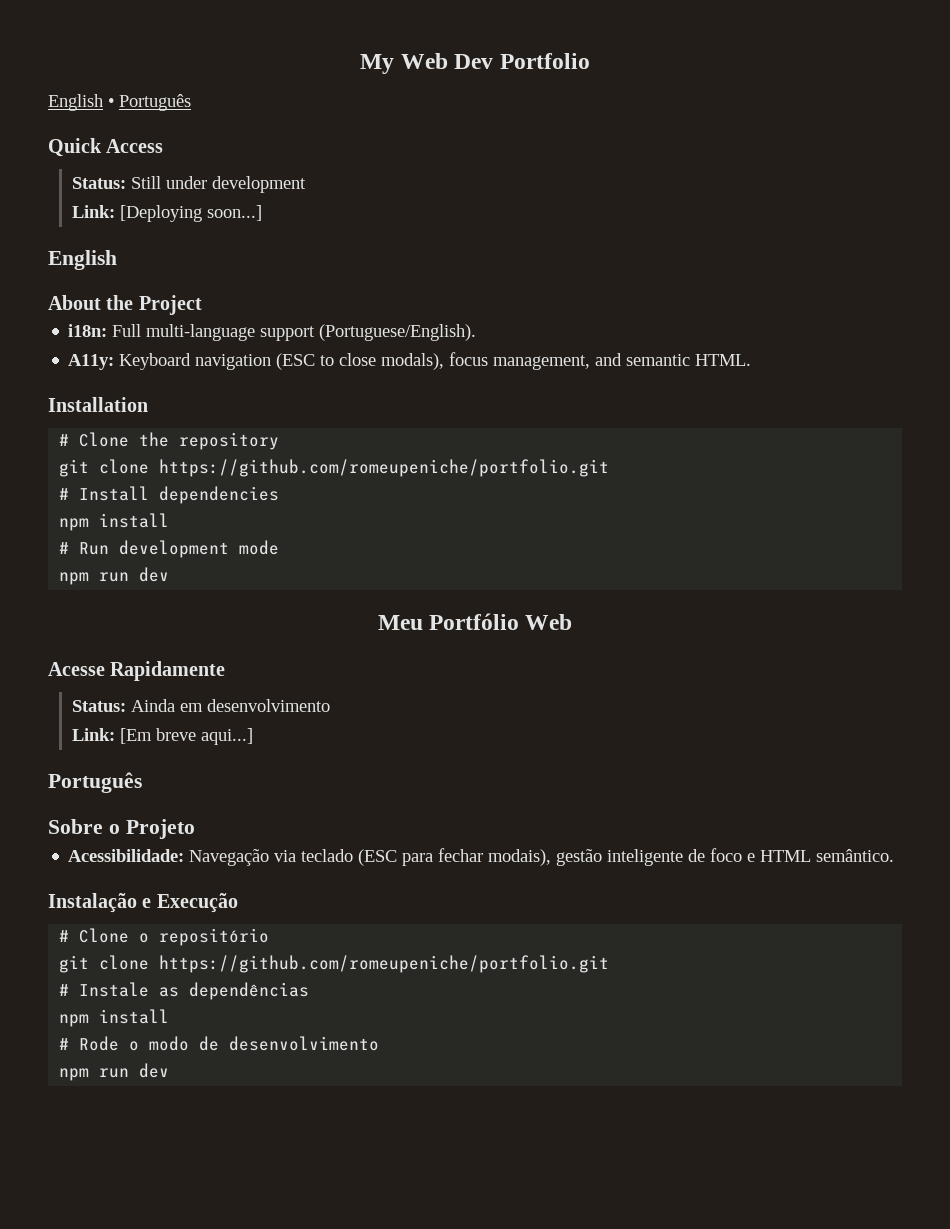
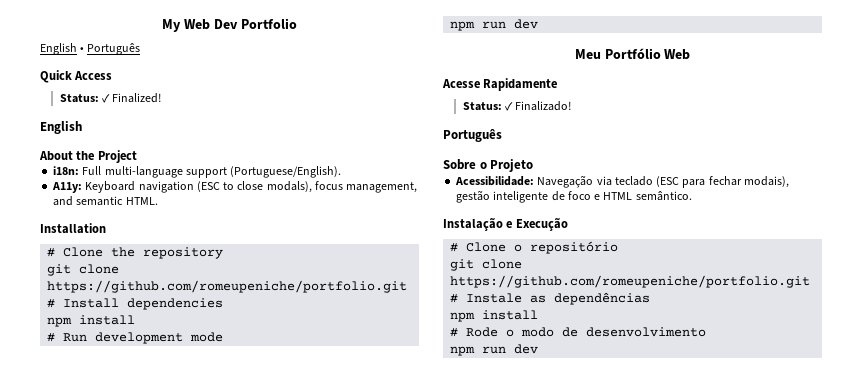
[130,176,306,193] [71,205,262,222] Still under development // Link: [Deploying soon...] -> [101,93,162,103] ✓ Finalized!
[130,699,330,712] [71,728,253,745] Ainda em desenvolvimento // Link: [Em breve aqui...] -> [504,101,572,111] ✓ Finalizado!

